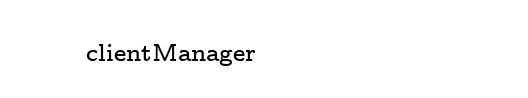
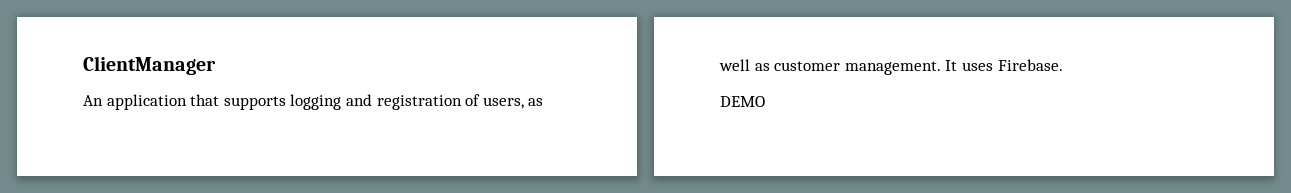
[86,43,256,66] clientManager -> [83,56,216,75] [83,94,544,110] [719,59,1063,75] [720,96,765,107] ClientManager // An application that supports logging and registration of users, as well as customer management. It uses Firebase. // DEMO

